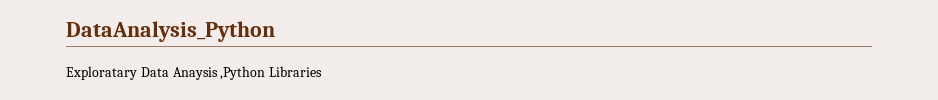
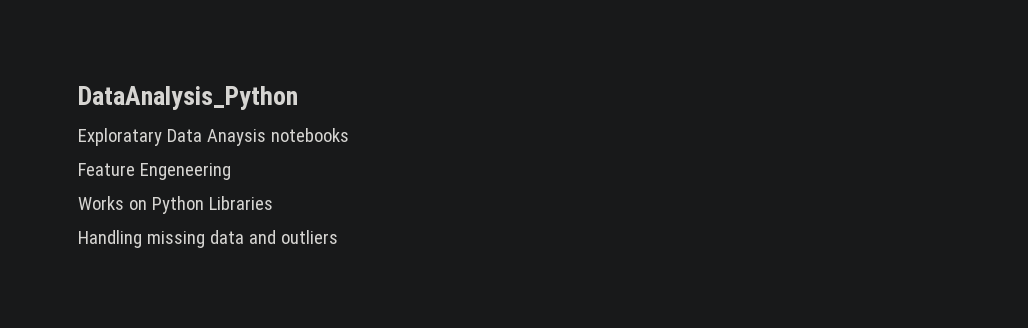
[220,66,323,80] ,Python Libraries -> [270,128,349,142] [78,163,231,180] [78,196,273,214] [78,230,338,248] notebooks // Feature Engeneering // Works on Python Libraries // Handling missing data and outliers

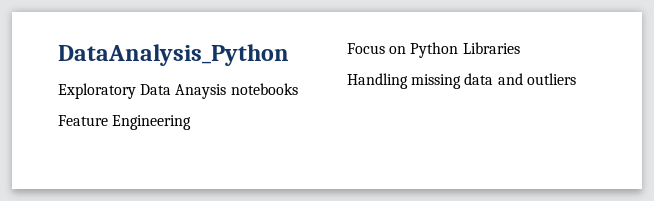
[78,128,162,146] Exploratary -> [58,83,136,99] Exploratory
[139,163,231,180] [78,196,124,210] Engeneering // Works -> [112,115,192,130] [347,43,385,54] Engineering // Focus

